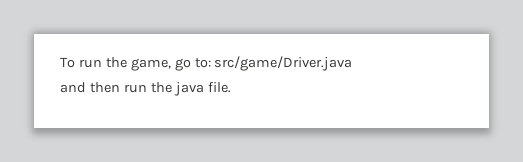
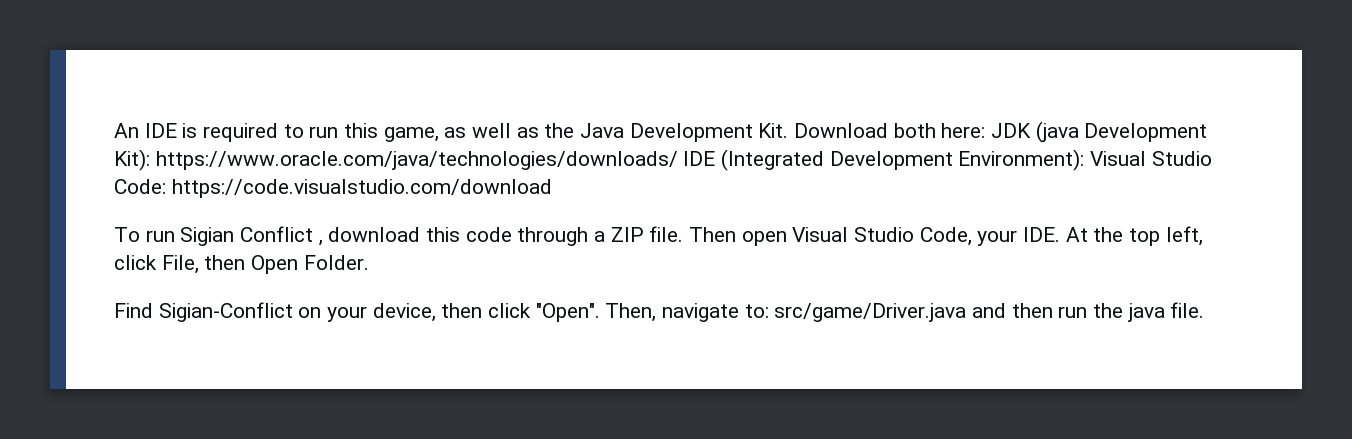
[60,57,191,71] To run the game, go -> [114,121,1208,143] [114,149,1212,171] [114,179,552,198] [114,226,1203,246] [114,255,369,274] [114,302,740,322] An IDE is required to run this game, as well as the Java Development Kit. Download both here: JDK (java Development Kit): https://www.oracle.com/java/technologies/downloads/ IDE (Integrated Development Environment): Visual Studio Code: https://code.visualstudio.com/download // To run Sigian Conflict , download this code through a ZIP file. Then open Visual Studio Code, your IDE. At the top left, click File, then Open Folder. // Find Sigian-Conflict on your device, then click "Open". Then, navigate
(353, 63) // -> (967, 312) none

